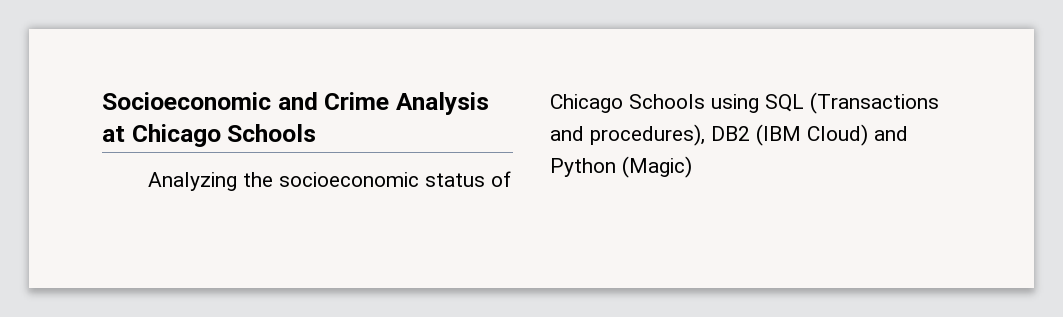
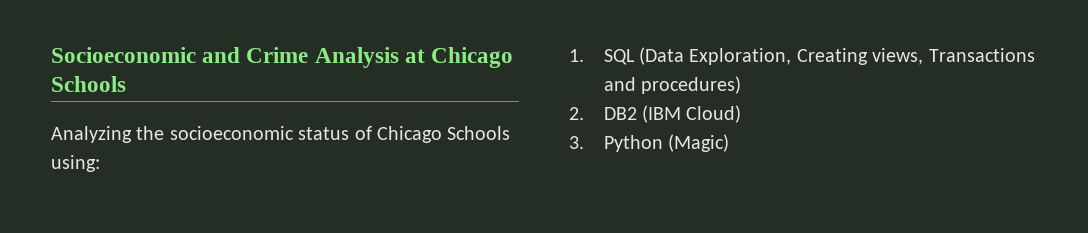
[711,92,939,114] [550,124,705,146] using SQL (Transactions and procedures), -> [51,155,100,172] [569,47,1035,65] [603,76,741,94] [569,107,584,120] using: // 1. SQL (Data Exploration, Creating views, Transactions and procedures) // 2.
[874,126,908,141] and -> [569,136,584,149] // 3.

